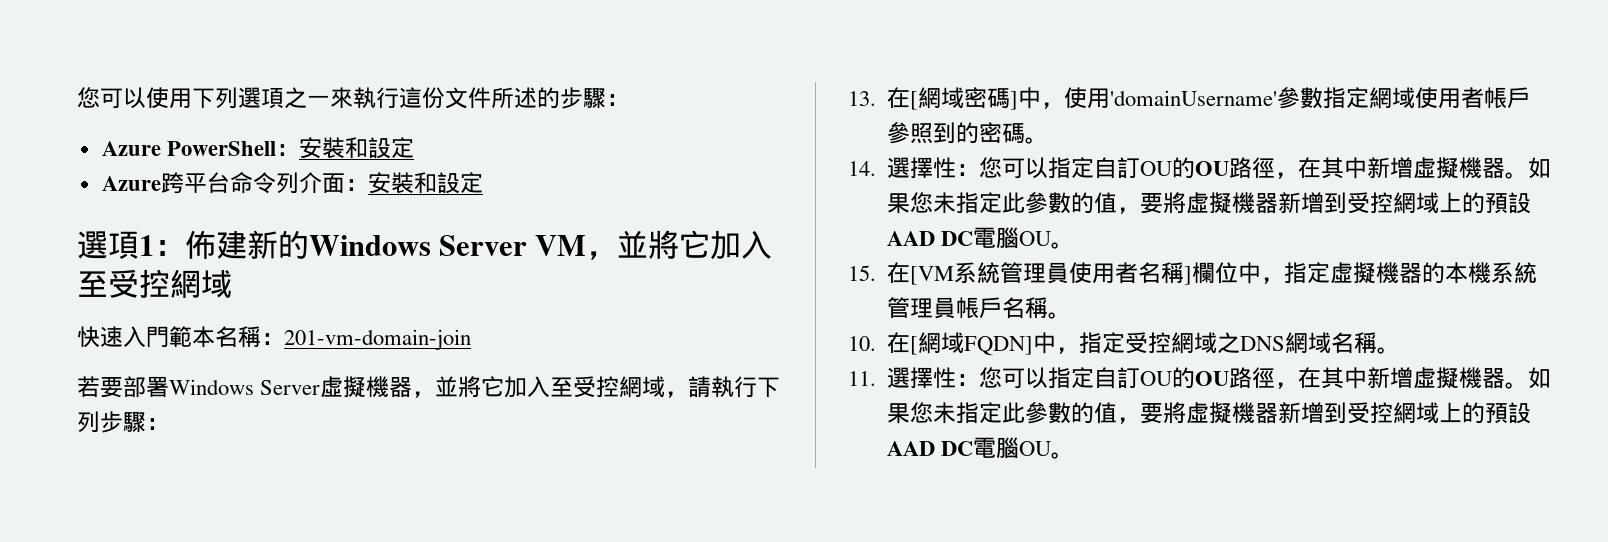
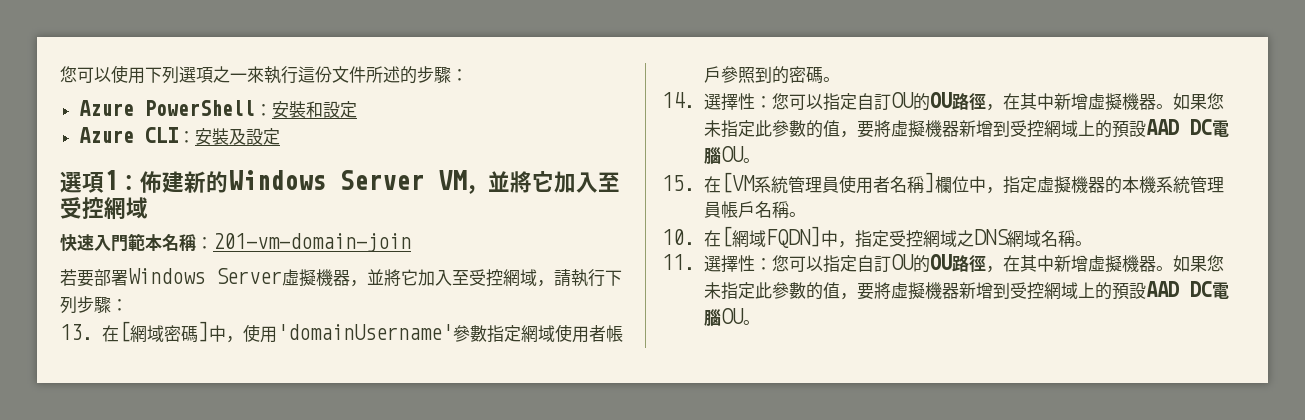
[160,172,437,194] 跨平台命令列介面：安裝和 -> [144,127,246,145] CLI：安裝及

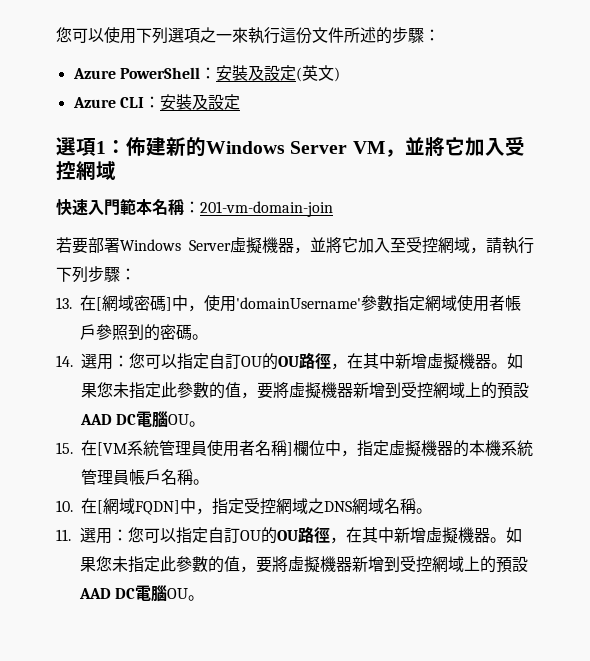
[305,101,357,118] 和設定 -> [247,65,340,82] 及設定(英文)
[598,172,620,192] 至 -> (505, 147) none
[720,93,755,111] 擇性 -> [97,354,113,370] 用
[720,255,755,273] 擇性 -> [96,528,113,544] 用

